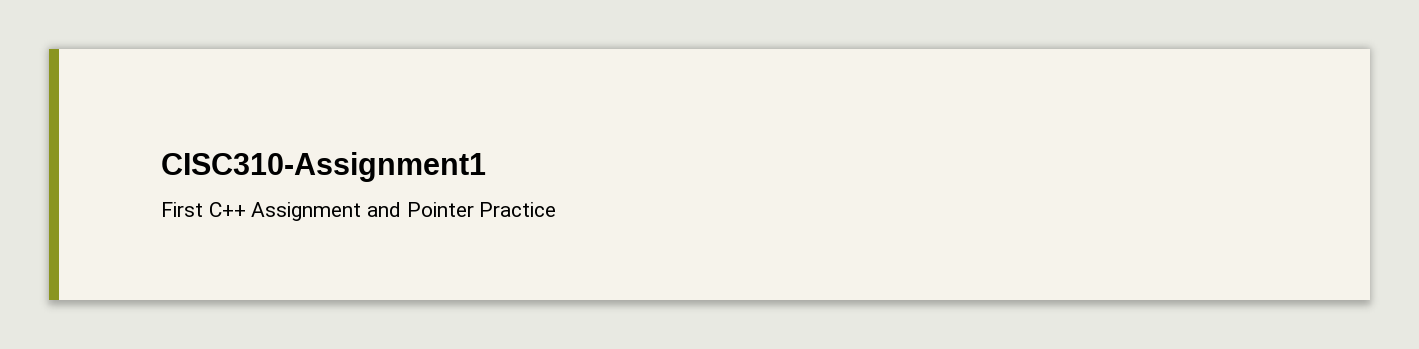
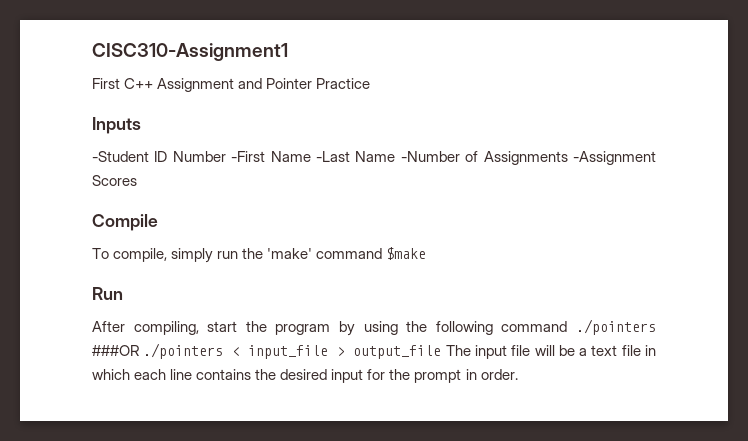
(557, 209) none -> [92,117,141,134] [92,151,656,165] [92,175,137,186] [92,214,158,231] [92,247,427,263] [92,287,123,300] [92,319,657,336] [92,343,656,359] [92,369,518,383] // Inputs // -Student ID Number -First Name -Last Name -Number of Assignments -Assignment Scores // Compile // To compile, simply run the 'make' command $make // Run // After compiling, start the program by using the following command ./pointers ###OR ./pointers < input_file > output_file The input file will be a text file in which each line contains the desired input for the prompt in order.

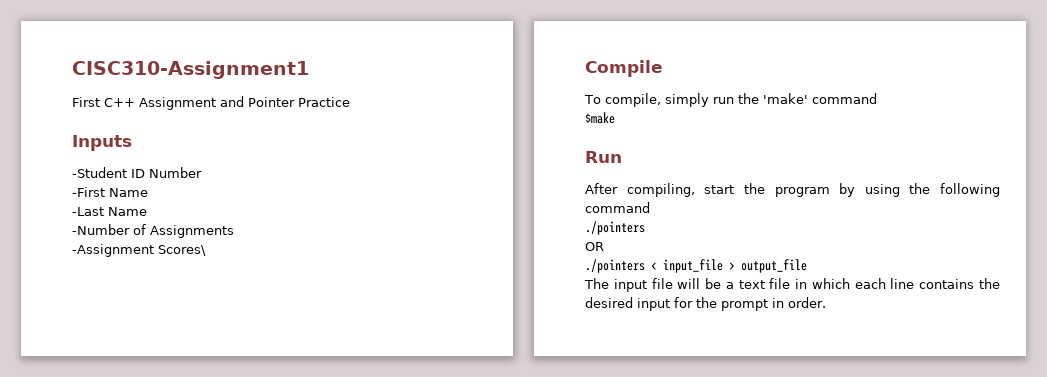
(226, 156) none -> (202, 172) //
(311, 156) none -> (148, 192) //
(396, 156) none -> (147, 211) //
[572,151,656,165] [92,175,137,186] -Assignment Scores -> [72,244,206,257] // -Assignment Scores\
(383, 253) none -> (877, 98) //
[576,319,657,335] [92,345,139,356] ./pointers ###OR -> [585,221,645,235] [585,242,604,251] // ./pointers // OR //
(442, 352) none -> (807, 266) //

